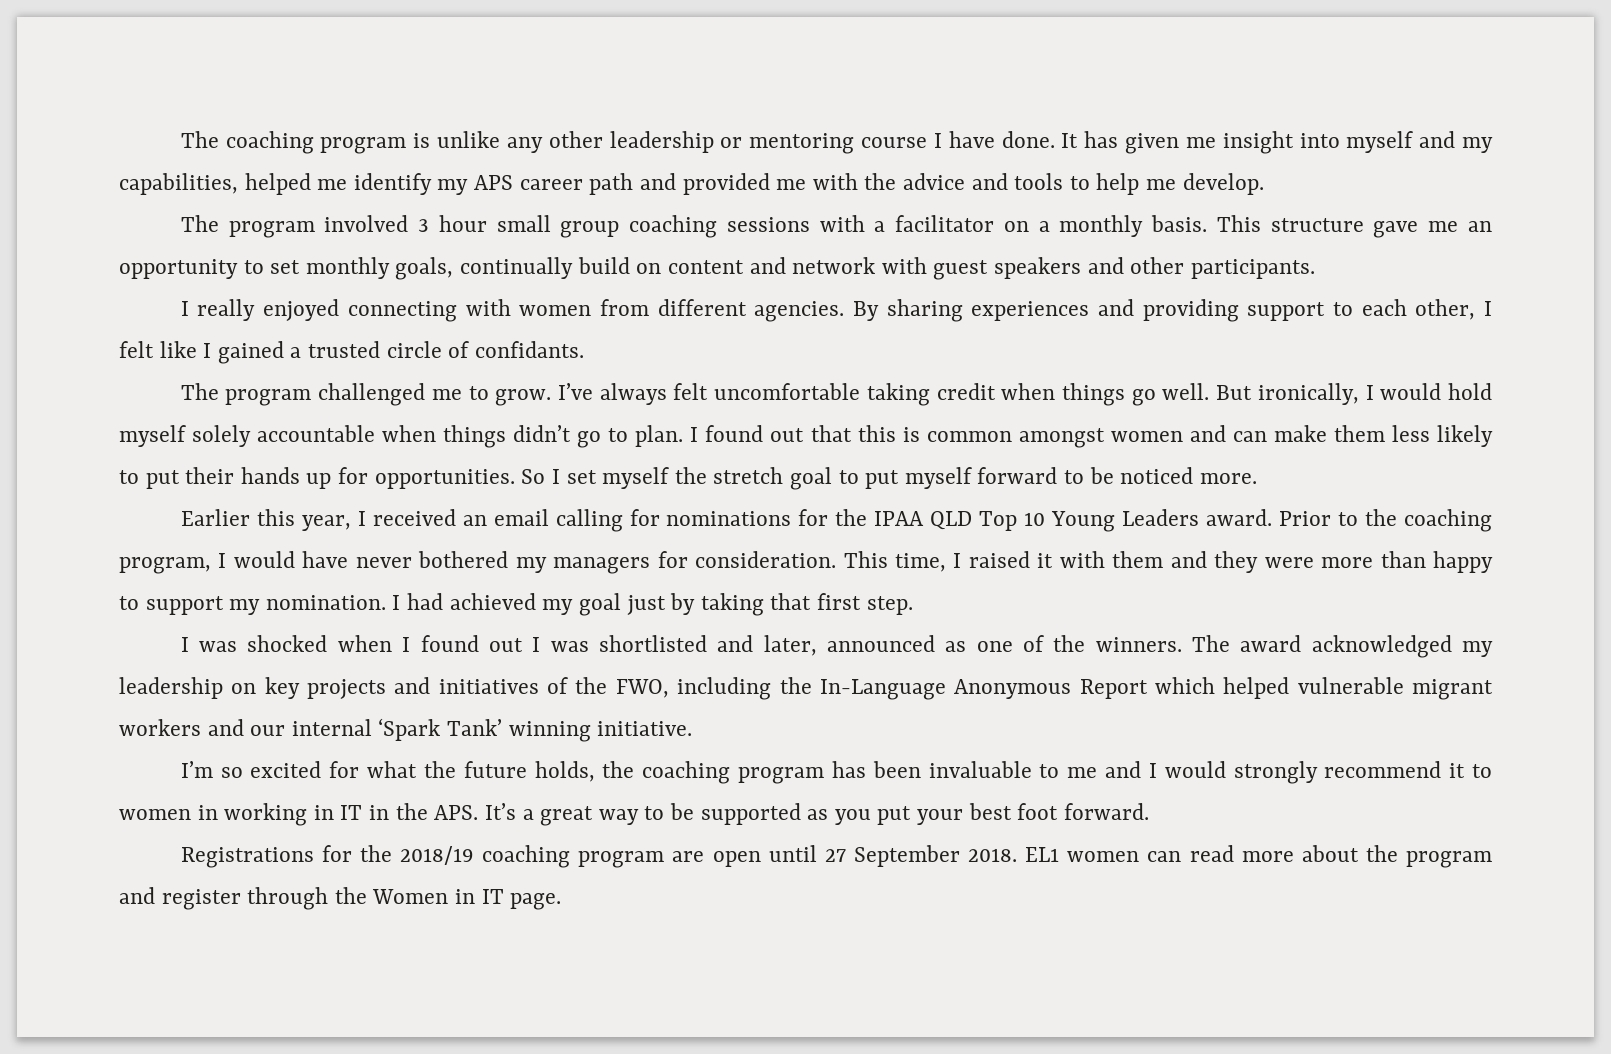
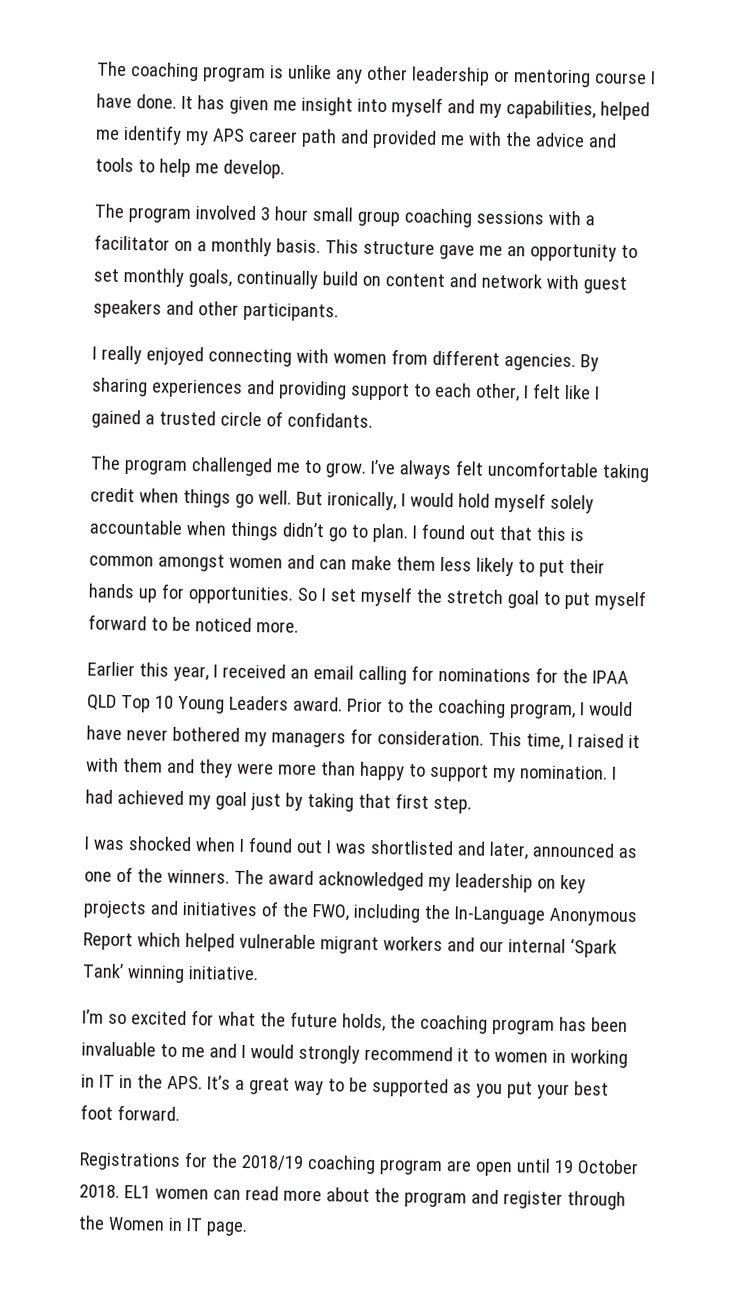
[824,845,960,867] 27 September -> [553,1159,639,1175] 19 October

